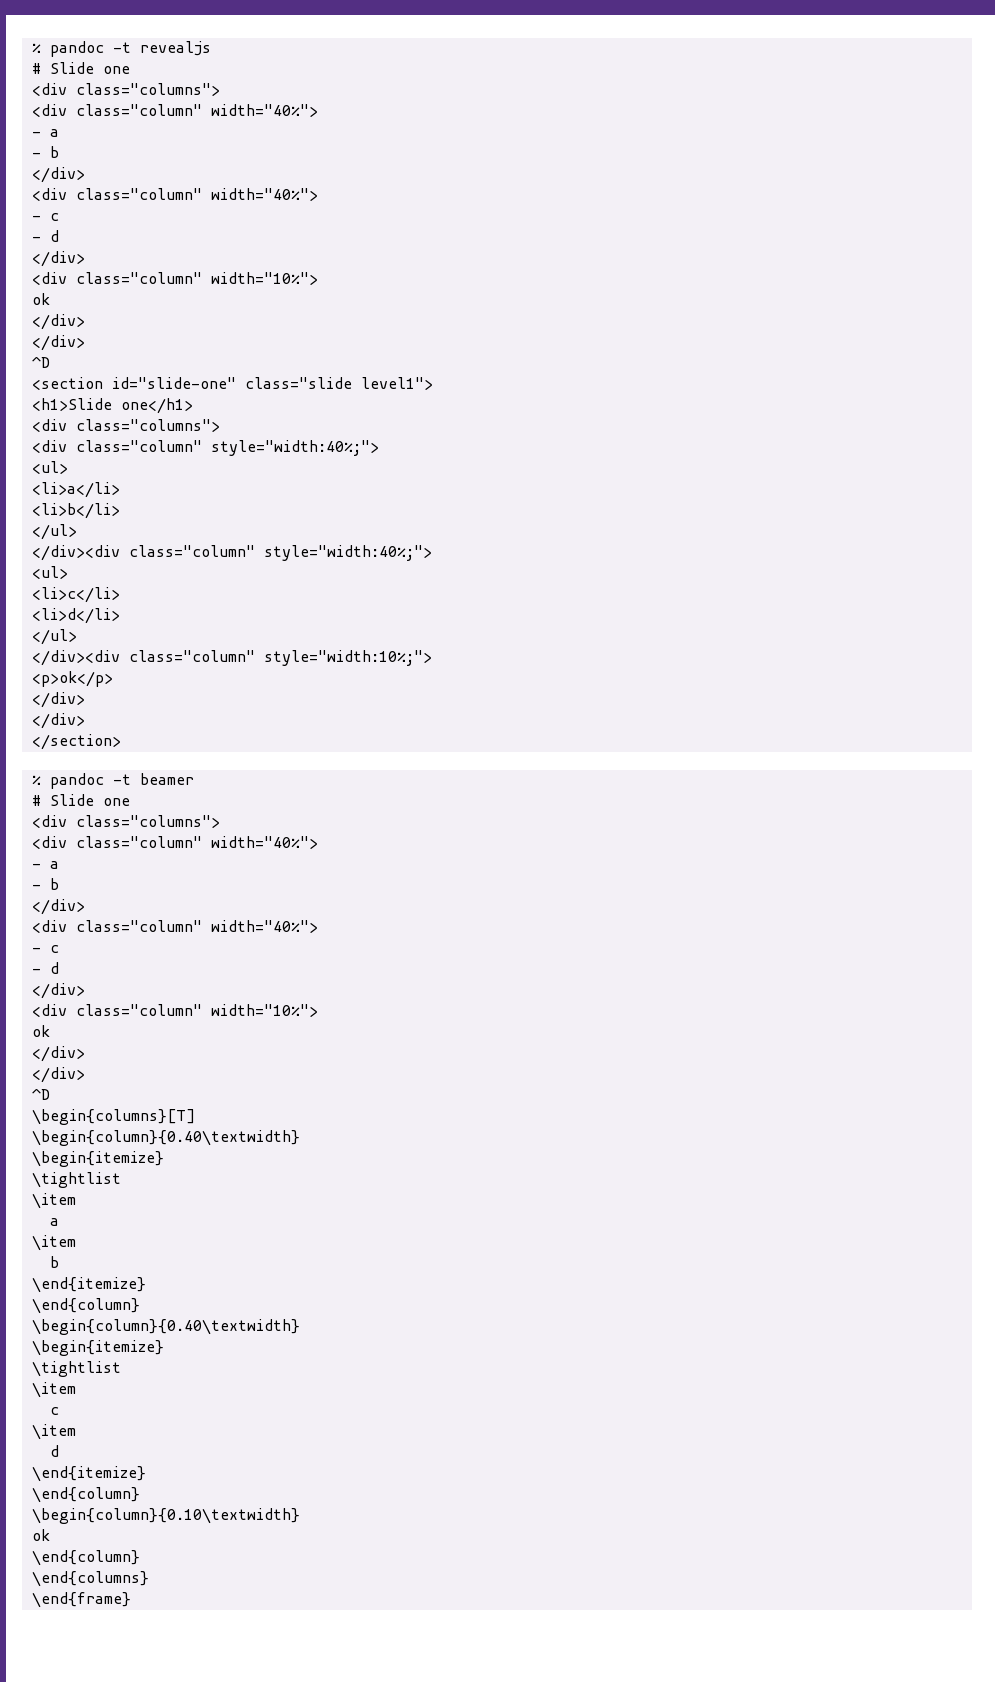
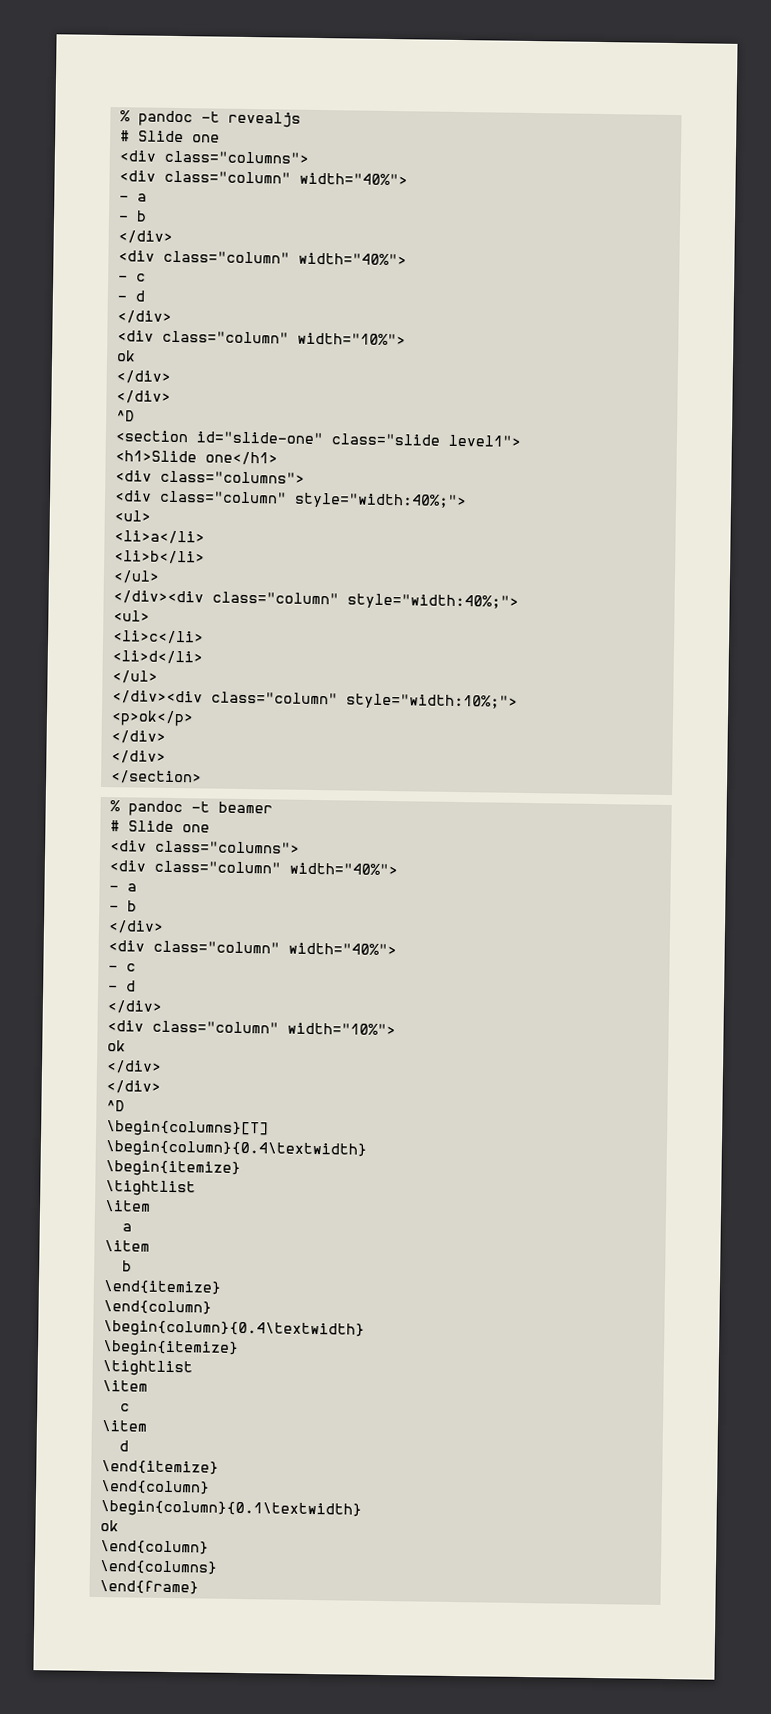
[32,1130,301,1146] \begin{column}{0.40\textwidth} -> [104,1140,367,1159] \begin{column}{0.4\textwidth}
[32,1319,301,1335] \begin{column}{0.40\textwidth} -> [102,1320,365,1339] \begin{column}{0.4\textwidth}
[32,1508,301,1524] \begin{column}{0.10\textwidth} -> [99,1500,362,1519] \begin{column}{0.1\textwidth}

